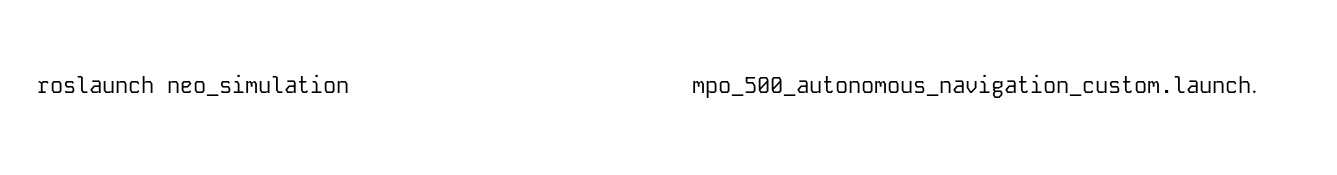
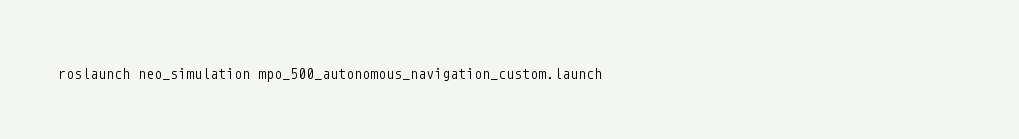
[692,74,1258,98] mpo_500_autonomous_navigation_custom.launch. -> [258,68,602,82] mpo_500_autonomous_navigation_custom.launch

